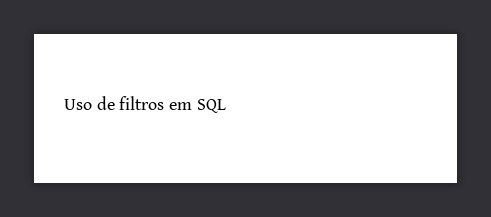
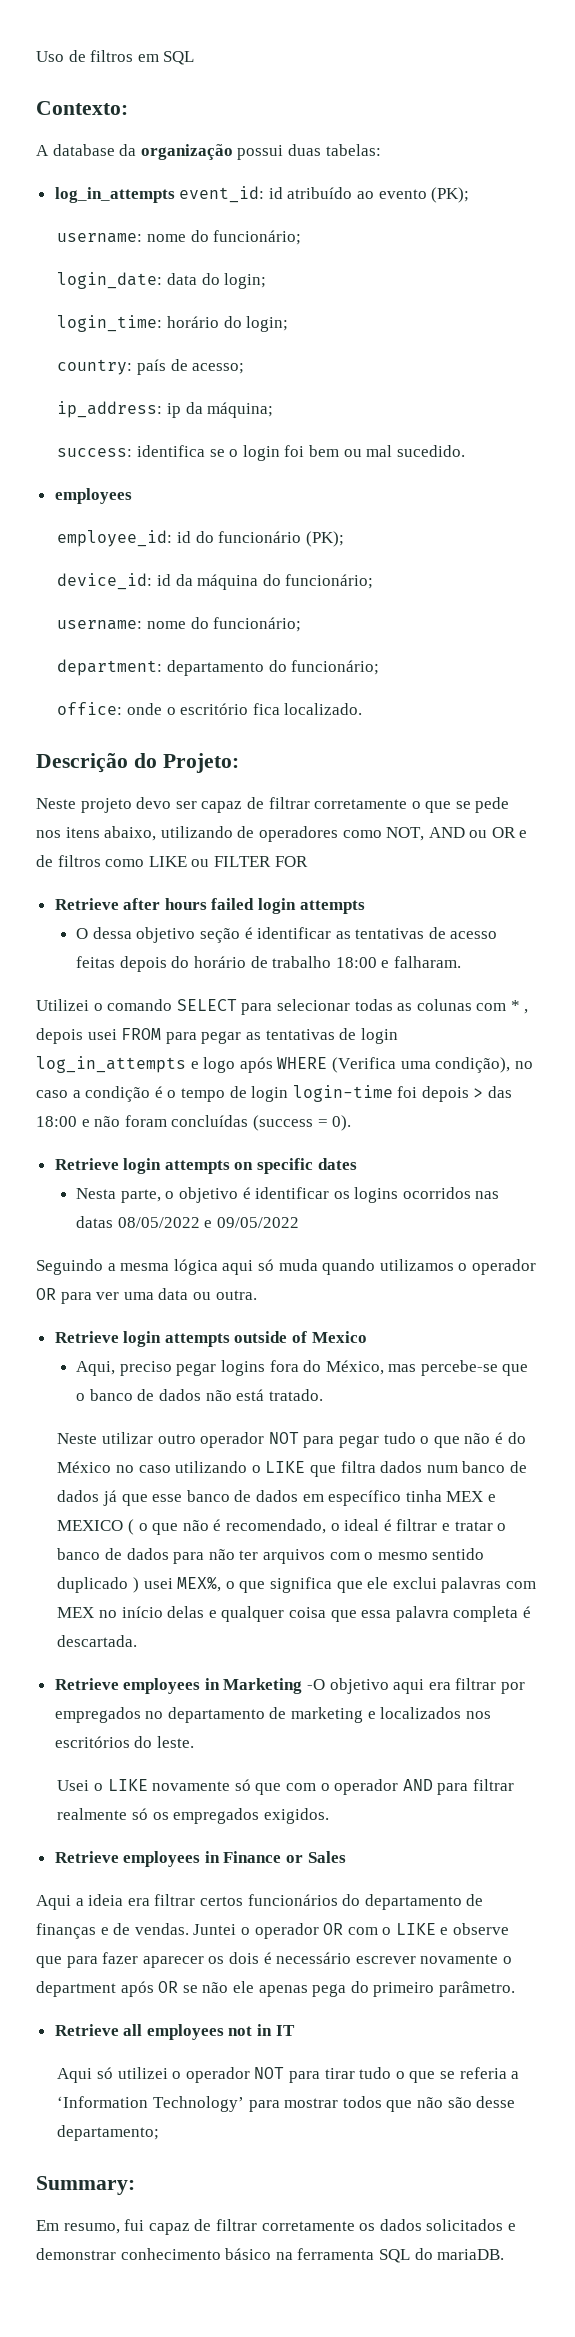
(226, 106) none -> [36,101,128,115] [36,144,381,160] [54,186,470,203] [57,230,302,245] [57,272,267,289] [57,315,289,332] [57,359,245,375] [57,401,274,418] [57,445,465,461] [54,488,132,504] [57,530,344,547] [57,573,374,590] [57,617,302,632] [57,659,380,676] [57,702,363,715] [36,753,239,773] [36,797,510,813] [36,826,528,842] [36,855,308,867] [54,898,365,914] [76,927,498,943] [76,956,461,972] [36,999,529,1015] [36,1028,398,1044] [36,1056,533,1073] [36,1085,513,1102] [36,1115,352,1131] [54,1158,357,1174] [76,1187,500,1203] [76,1216,299,1228] [36,1259,536,1275] [36,1288,257,1304] [54,1331,367,1347] [76,1360,529,1376] [76,1389,323,1401] [57,1432,526,1448] [57,1461,527,1477] [57,1490,496,1506] [57,1519,507,1535] [57,1548,485,1564] [57,1576,536,1593] [57,1606,531,1622] [57,1635,138,1647] [54,1678,526,1694] [54,1707,491,1723] [54,1736,194,1748] [57,1779,514,1795] [57,1808,329,1824] [54,1851,346,1867] [36,1894,484,1910] [36,1923,510,1939] [36,1952,512,1968] [36,1981,515,1997] [54,2024,295,2040] [57,2067,520,2083] [57,2096,516,2112] [57,2125,160,2141] [36,2176,135,2195] [36,2219,516,2235] [36,2248,505,2263] // Contexto: // A database da organização possui duas tabelas: // log_in_attempts event_id: id atribuído ao evento (PK); // username: nome do funcionário; // login_date: data do login; // login_time: horário do login; // country: país de acesso; // ip_address: ip da máquina; // success: identifica se o login foi bem ou mal sucedido. // employees // employee_id: id do funcionário (PK); // device_id: id da máquina do funcionário; // username: nome do funcionário; // department: departamento do funcionário; // office: onde o escritório fica localizado. // Descrição do Projeto: // Neste projeto devo ser capaz de filtrar corretamente o que se pede nos itens abaixo, utilizando de operadores como NOT, AND ou OR e de filtros como LIKE ou FILTER FOR // Retrieve after hours failed login attempts // O dessa objetivo seção é identificar as tentativas de acesso feitas depois do horário de trabalho 18:00 e falharam. // Utilizei o comando SELECT para selecionar todas as colunas com * , depois usei FROM para pegar as tentativas de login log_in_attempts e logo após WHERE (Verifica uma condição), no caso a condição é o tempo de login login-time foi depois > das 18:00 e não foram concluídas (success = 0). // Retrieve login attempts on specific dates // Nesta parte, o objetivo é identificar os logins ocorridos nas datas 08/05/2022 e 09/05/2022 // Seguindo a mesma lógica aqui só muda quando utilizamos o operador OR para ver uma data ou outra. // Retrieve login attempts outside of Mexico // Aqui, preciso pegar logins fora do México, mas percebe-se que o banco de dados não está tratado. // Neste utilizar outro operador NOT para pegar tudo o que não é do México no caso utilizando o LIKE que filtra dados num banco de dados já que esse banco de dados em específico tinha MEX e MEXICO ( o que não é recomendado, o ideal é filtrar e tratar o banco de dados para não ter arquivos com o mesmo sentido duplicado ) usei MEX%, o que significa que ele exclui palavras com MEX no início delas e qualquer coisa que essa palavra completa é descartada. // Retrieve employees in Marketing -O objetivo aqui era filtrar por empregados no departamento de marketing e localizados nos escritórios do leste. // Usei o LIKE novamente só que com o operador AND para filtrar realmente só os empregados exigidos. // Retrieve employees in Finance or Sales // Aqui a ideia era filtrar certos funcionários do departamento de finanças e de vendas. Juntei o operador OR com o LIKE e observe que para fazer aparecer os dois é necessário escrever novamente o department após OR se não ele apenas pega do primeiro parâmetro. // Retrieve all employees not in IT // Aqui só utilizei o operador NOT para tirar tudo o que se referia a ‘Information Technology’ para mostrar todos que não são desse departamento; // Summary: // Em resumo, fui capaz de filtrar corretamente os dados solicitados e demonstrar conhecimento básico na ferramenta SQL do mariaDB.

